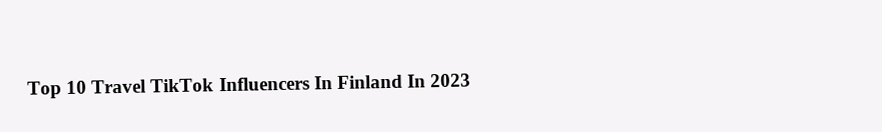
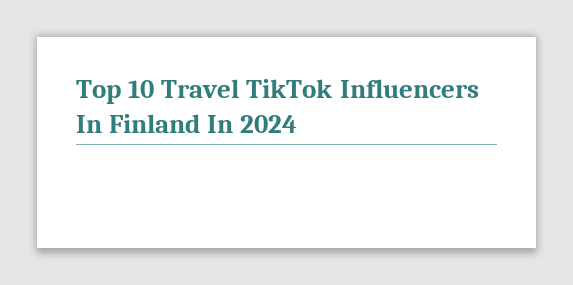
[430,73,472,88] 2023 -> [240,115,298,133] 2024

